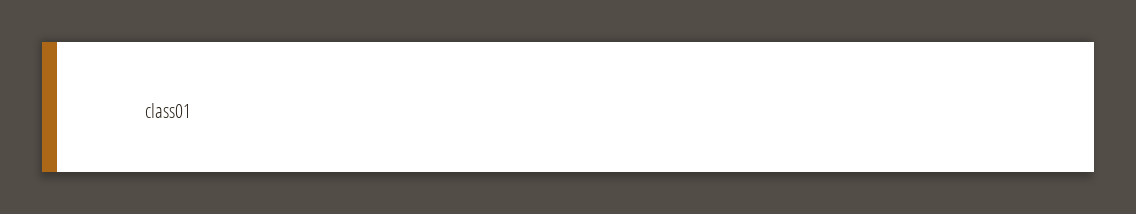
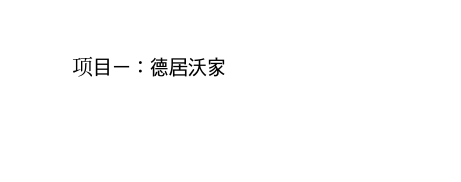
[145,103,191,118] class01 -> [72,56,226,78] 项目一：德居沃家

